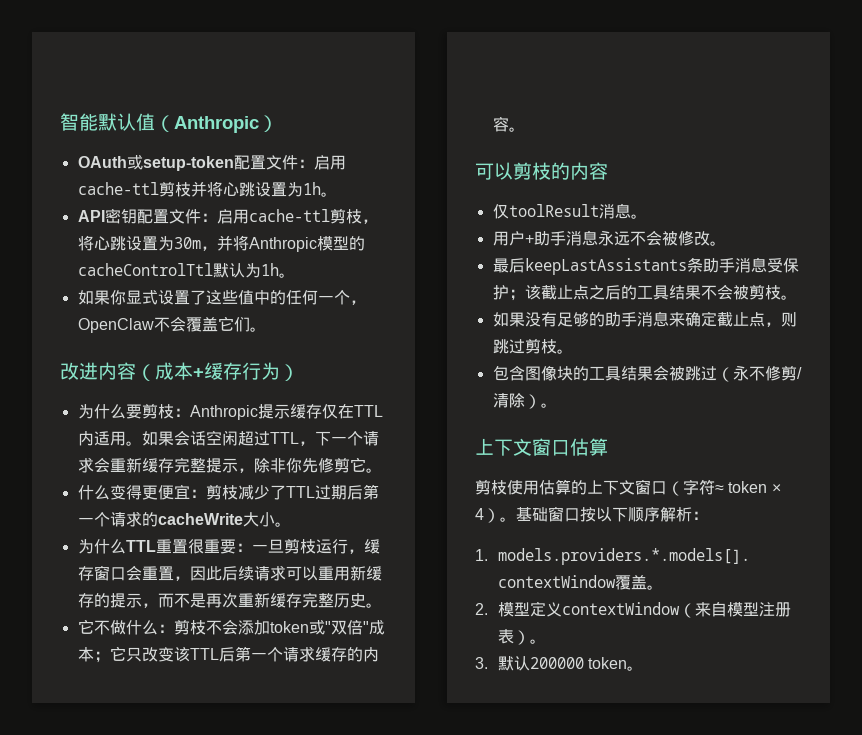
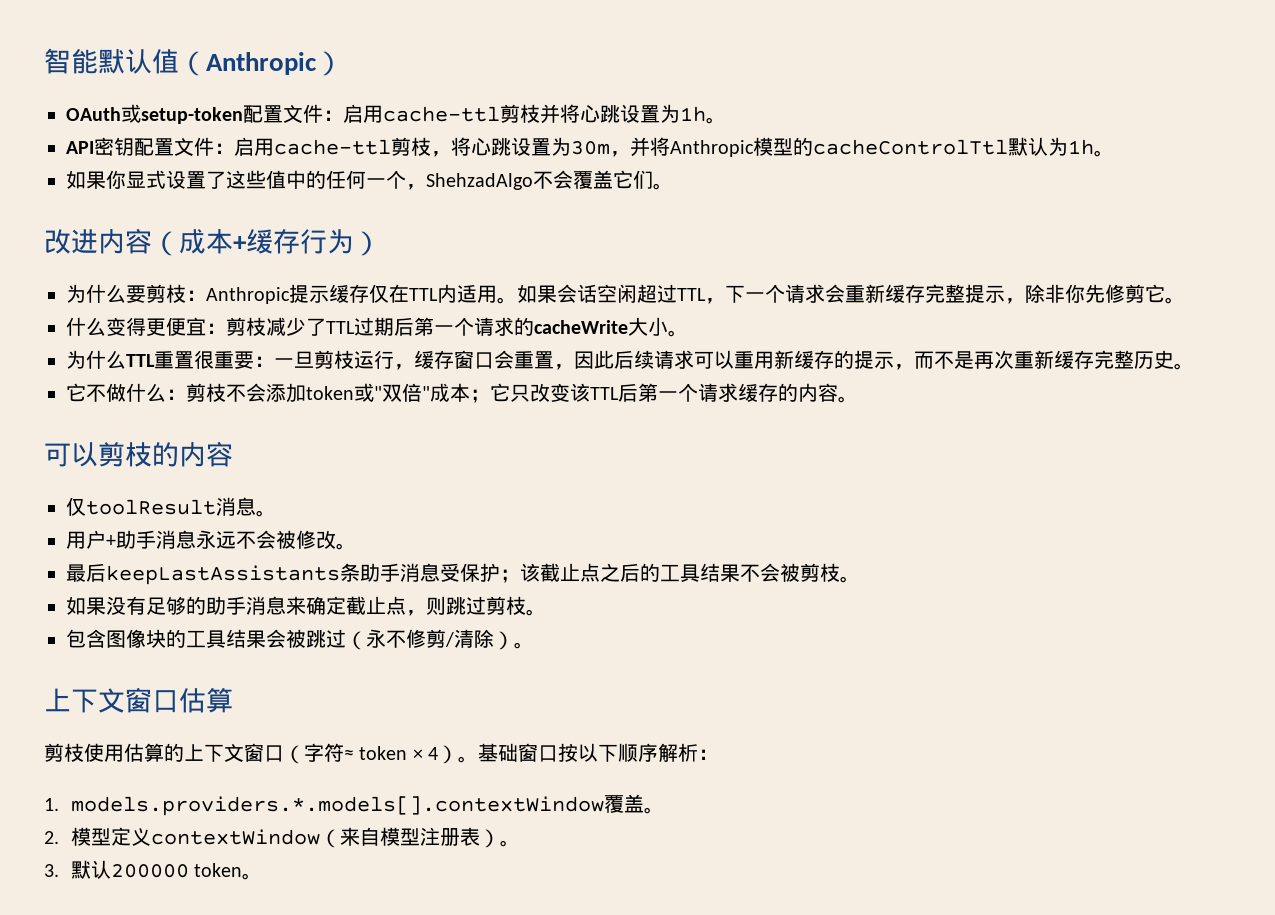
[77,318,154,333] OpenClaw -> [426,173,533,190] ShehzadAlgo

